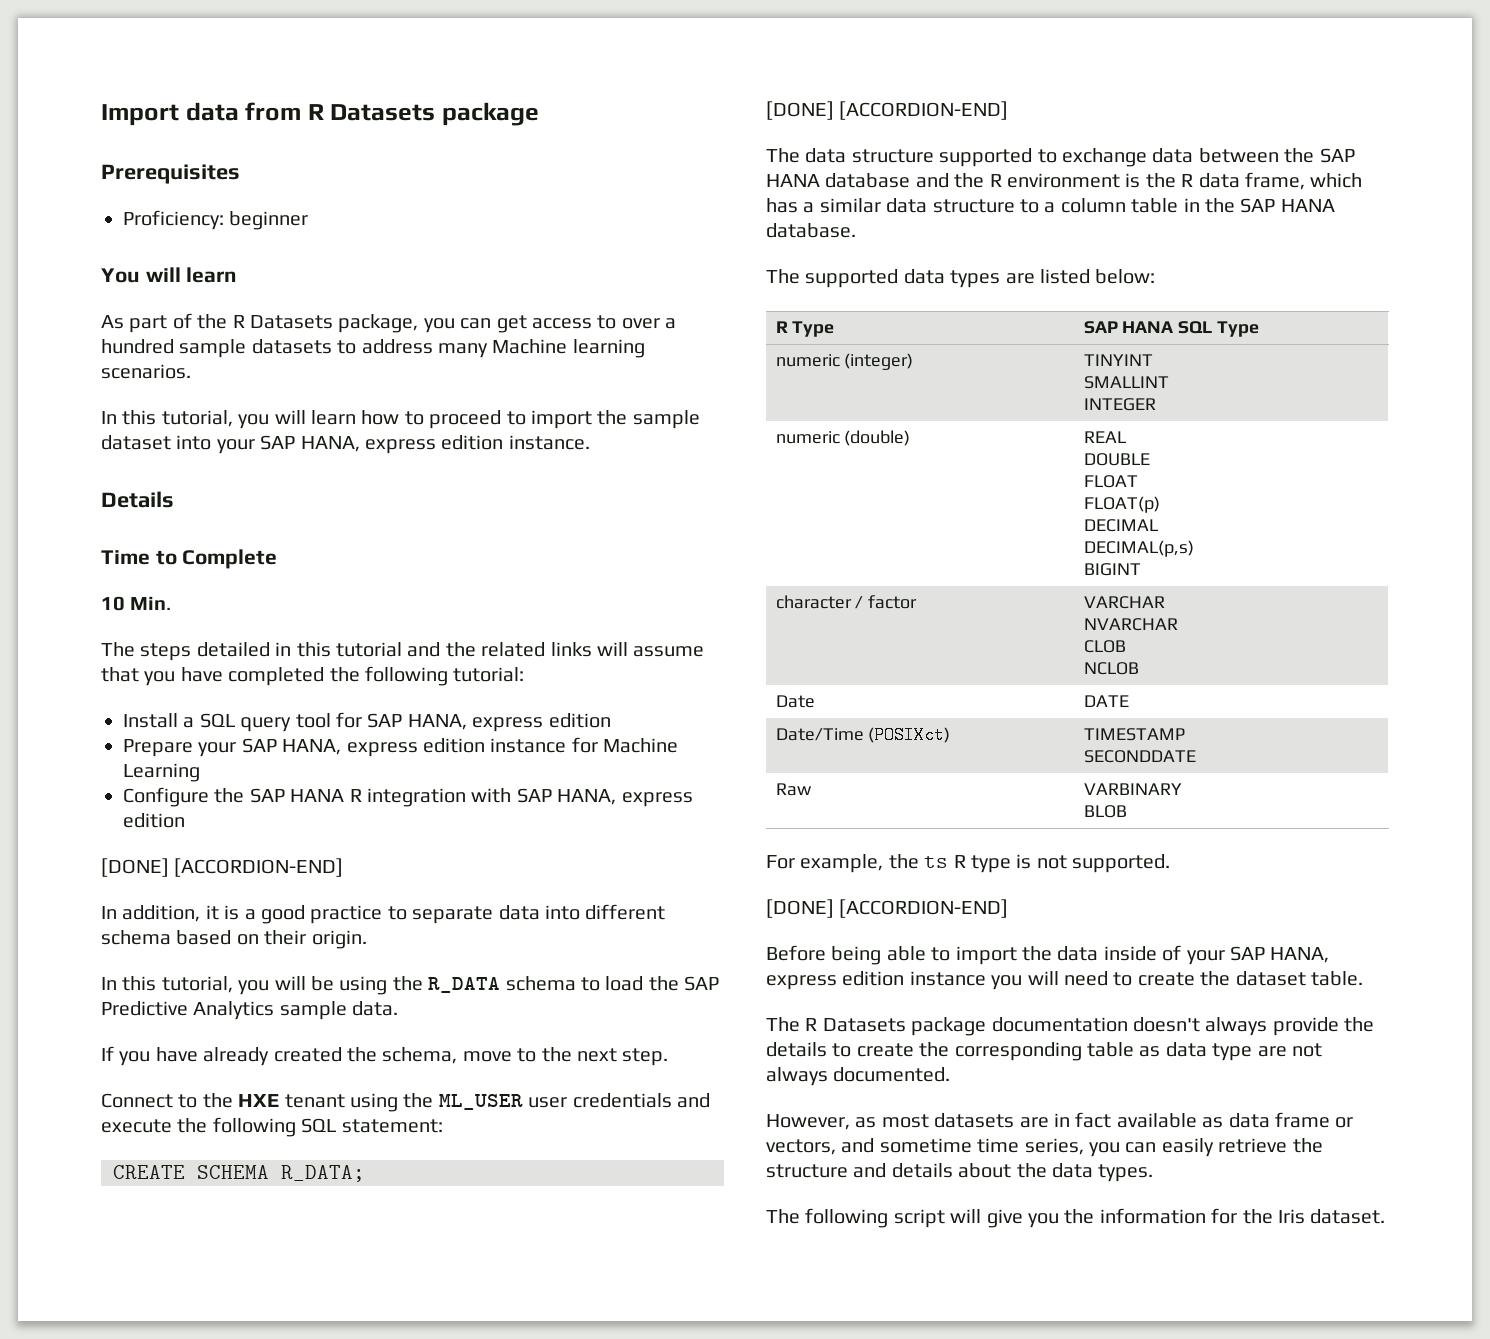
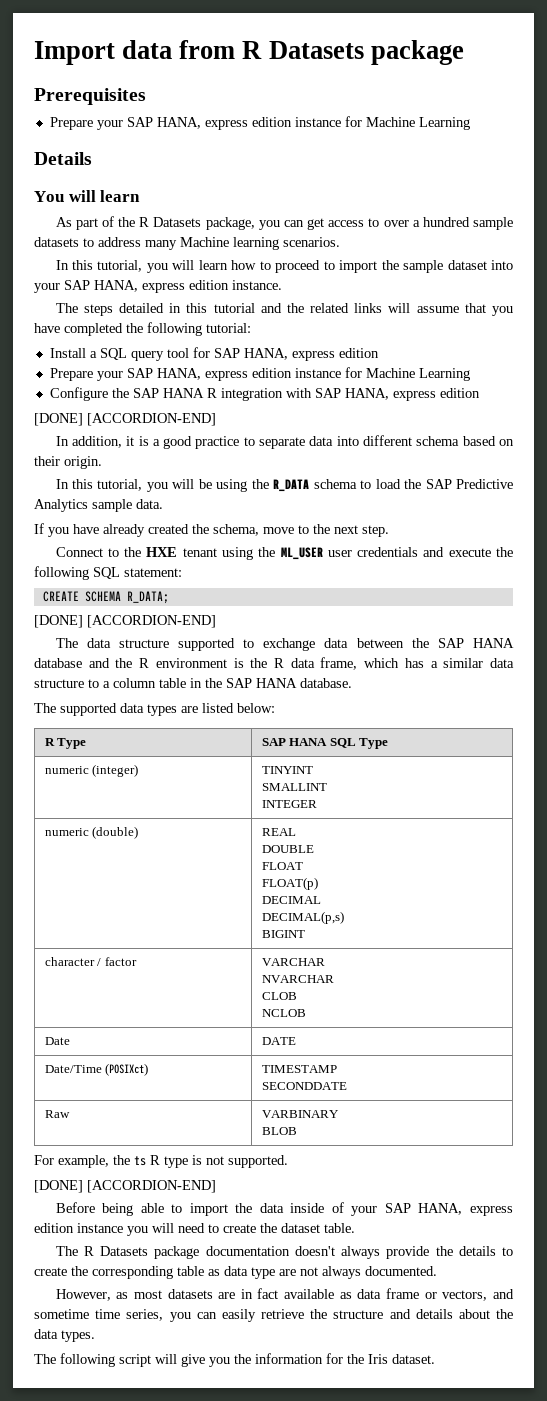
[123,210,309,230] Proficiency: beginner -> [49,116,470,130] [34,152,92,165] Prepare your SAP HANA, express edition instance for Machine Learning // Details
[101,491,174,508] [101,549,278,569] [101,596,172,611] // Details // Time to Complete // 10 Min. -> (282, 285) none

